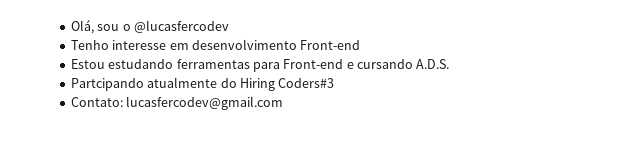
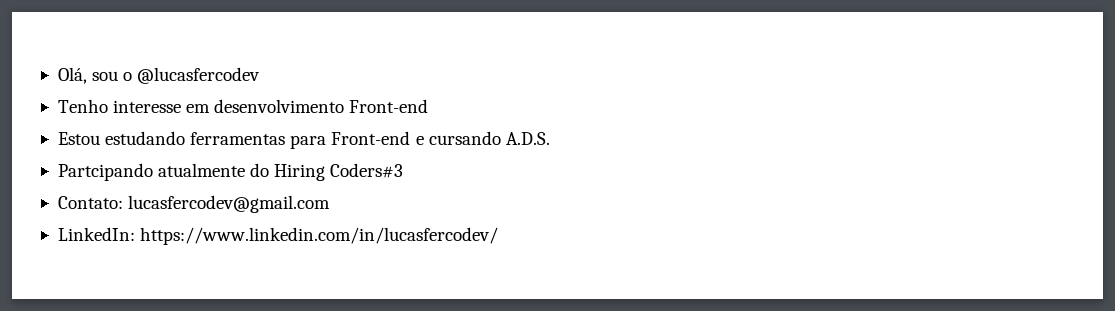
(284, 103) none -> [57,227,499,245] // LinkedIn: https://www.linkedin.com/in/lucasfercodev/

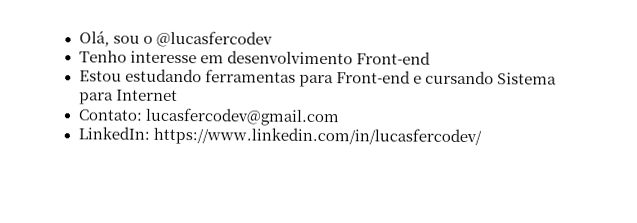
[505,132,550,145] [57,163,404,181] A.D.S. // Partcipando atualmente do Hiring Coders#3 -> [496,72,557,85] [78,89,178,105] Sistema para Internet

